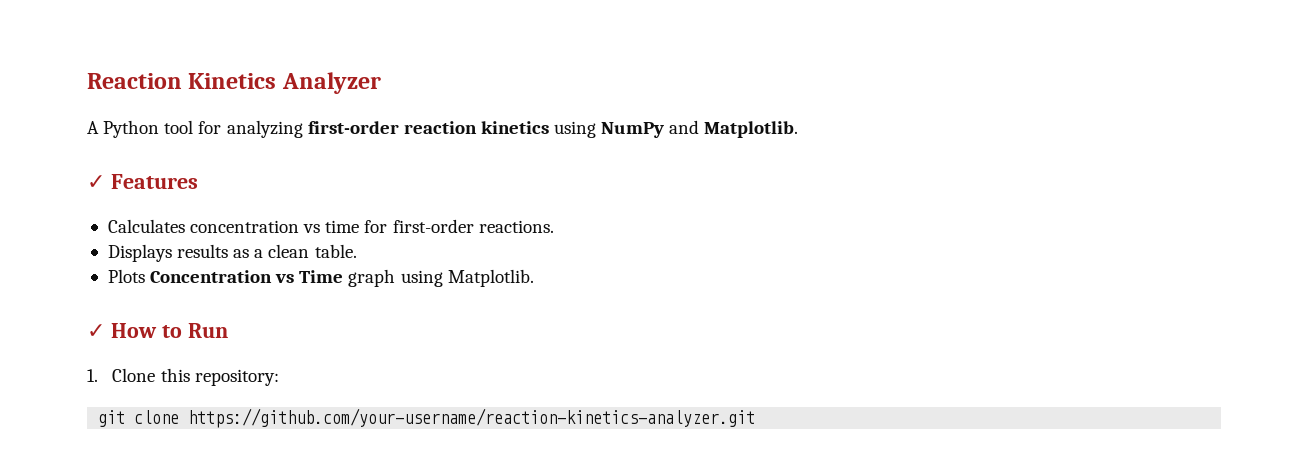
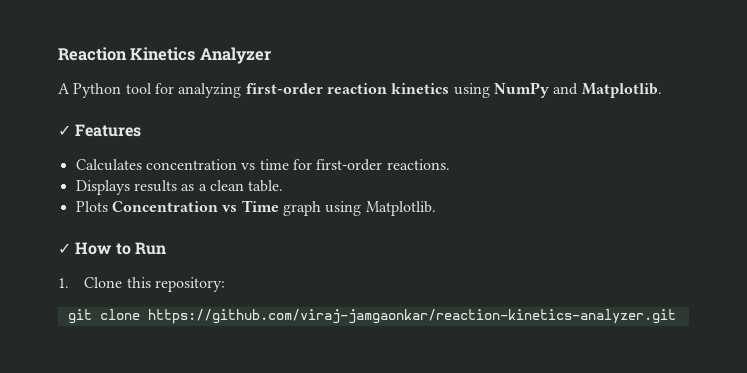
[188,408,756,428] https://github.com/your-username/reaction-kinetics-analyzer.git -> [147,309,676,324] https://github.com/viraj-jamgaonkar/reaction-kinetics-analyzer.git

